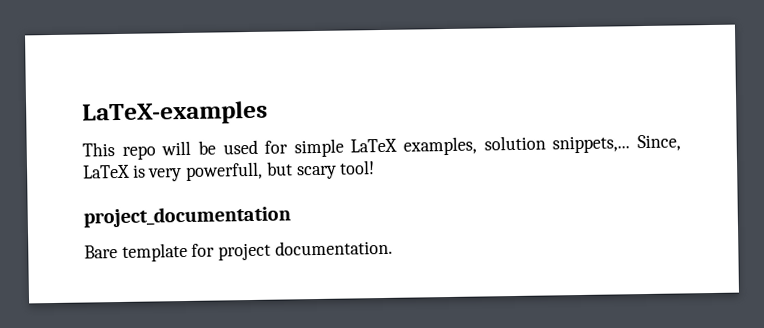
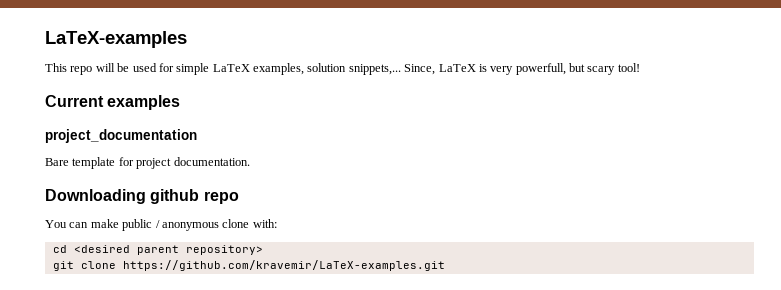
(376, 167) none -> [45,95,181,110] // Current examples
(393, 247) none -> [45,189,239,204] [45,219,277,231] [52,245,263,255] [52,260,445,271] // Downloading github repo // You can make public / anonymous clone with: // cd <desired parent repository> // git clone https://github.com/kravemir/LaTeX-examples.git

